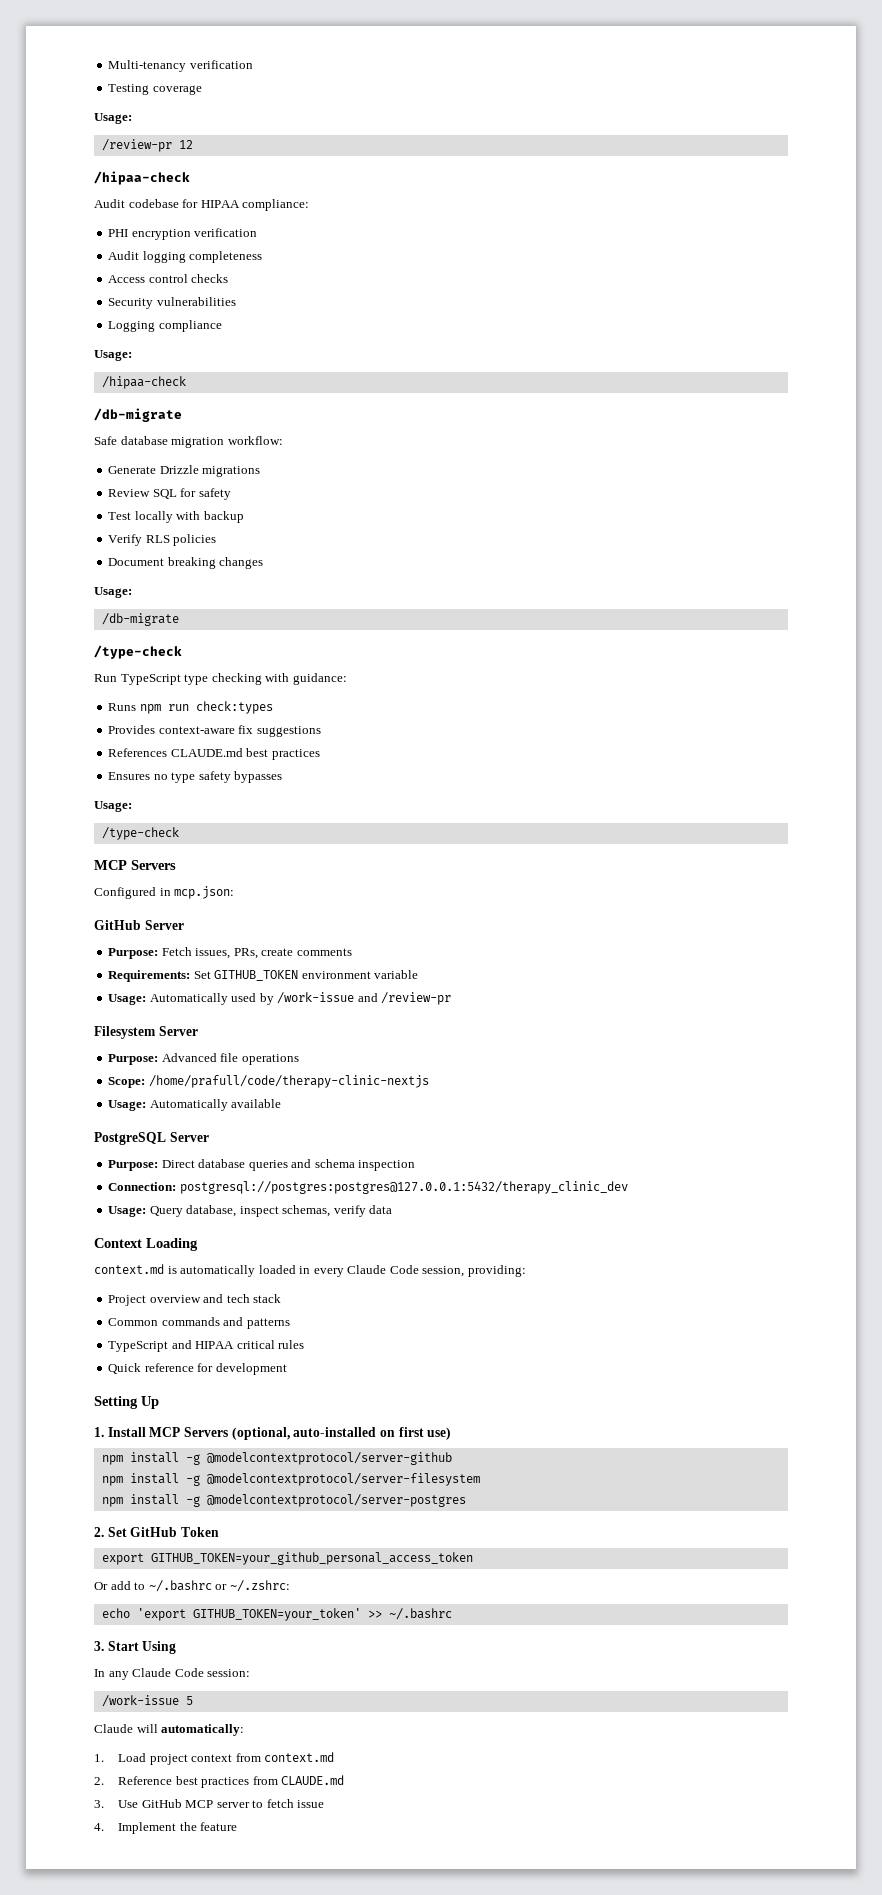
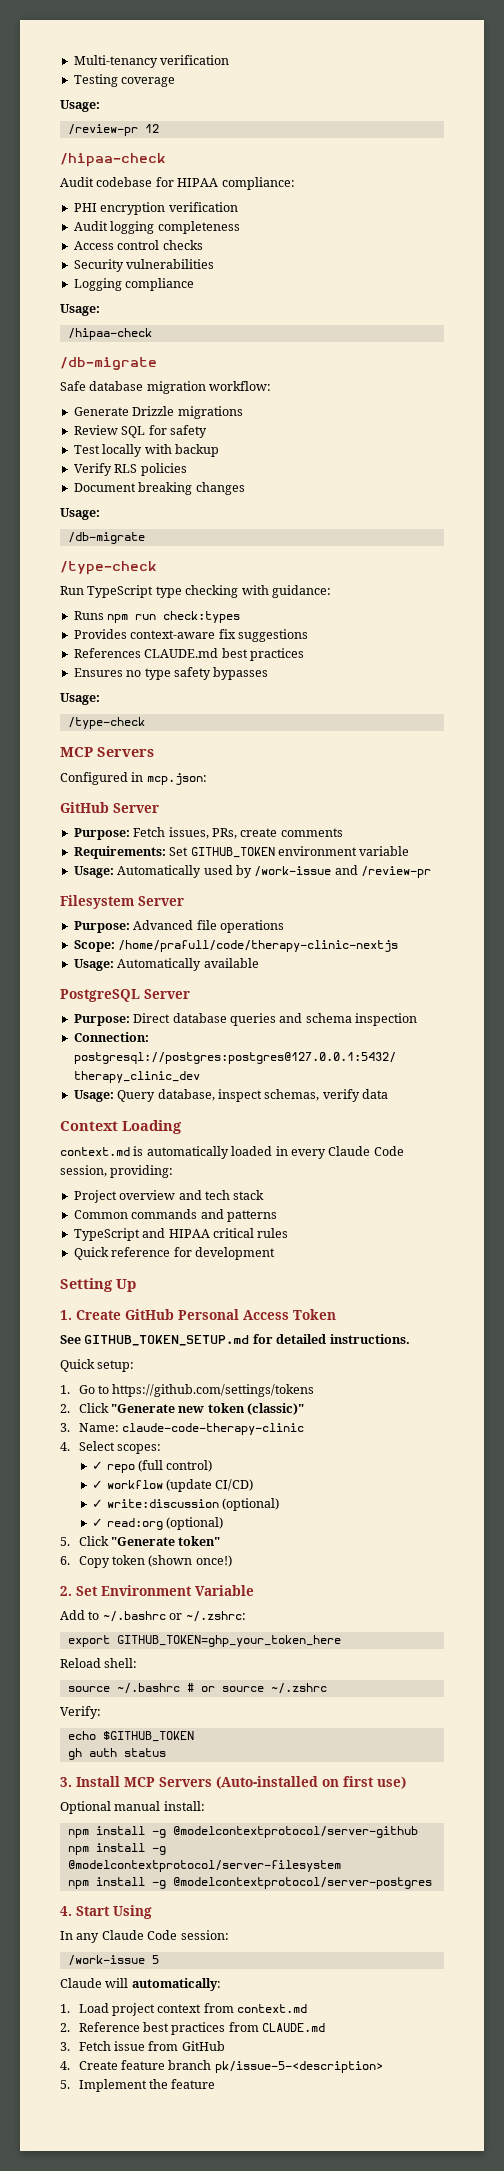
(104, 1432) none -> [76,1309,336,1320] [60,1334,410,1346] [60,1359,135,1372] [60,1384,315,1397] [60,1403,305,1415] [60,1423,304,1435] [60,1441,161,1454] [92,1460,213,1473] [92,1479,254,1492] [92,1498,280,1511] [92,1517,224,1530] [60,1536,221,1546] [60,1555,232,1568] [60,1585,254,1596] [60,1610,246,1622] [67,1635,341,1647] [60,1658,138,1668] [67,1683,327,1694] [60,1706,101,1719] [67,1731,194,1742] [67,1748,166,1760] [60,1777,72,1787] Create GitHub Personal Access Token // See GITHUB_TOKEN_SETUP.md for detailed instructions. // Quick setup: // 1. Go to https://github.com/settings/tokens // 2. Click "Generate new token (classic)" // 3. Name: claude-code-therapy-clinic // 4. Select scopes: // ✓ repo (full control) // ✓ workflow (update CI/CD) // ✓ write:discussion (optional) // ✓ read:org (optional) // 5. Click "Generate token" // 6. Copy token (shown once!) // 2. Set Environment Variable // Add to ~/.bashrc or ~/.zshrc: // export GITHUB_TOKEN=ghp_your_token_here // Reload shell: // source ~/.bashrc # or source ~/.zshrc // Verify: // echo $GITHUB_TOKEN // gh auth status // 3.
[231,1427,377,1440] (optional, auto-installed -> [216,1776,318,1789] (Auto-installed
(452, 1433) none -> [60,1801,205,1814] // Optional manual install:
[94,1527,219,1537] [101,1552,473,1565] [94,1580,290,1592] [101,1608,452,1621] [94,1641,104,1651] 2. Set GitHub Token // export GITHUB_TOKEN=your_github_personal_access_token // Or add to ~/.bashrc or ~/.zshrc: // echo 'export GITHUB_TOKEN=your_token' >> ~/.bashrc // 3. -> [60,1906,72,1916] 4.
[118,1799,325,1808] [94,1823,104,1831] Use GitHub MCP server to fetch issue // 4. -> [78,2041,225,2051] [60,2060,383,2073] [60,2080,70,2089] Fetch issue from GitHub // 4. Create feature branch pk/issue-5-<description> // 5.

